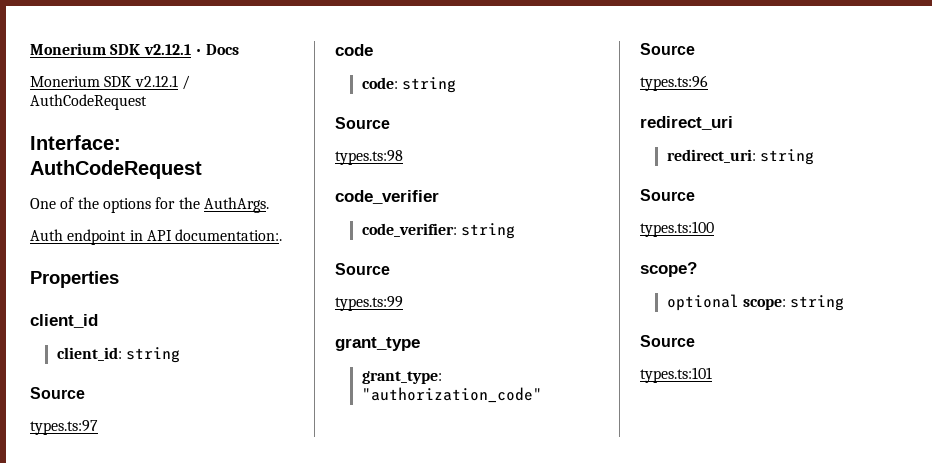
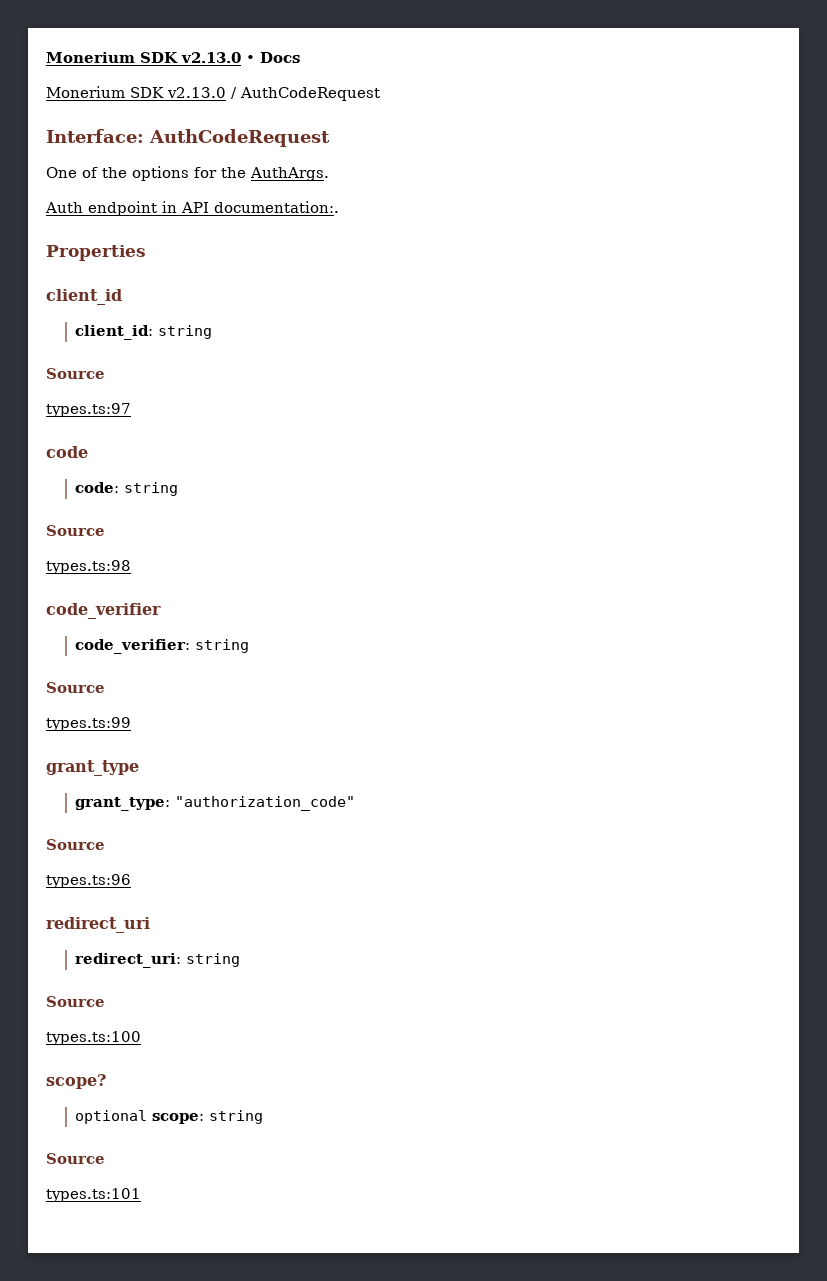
[30,43,191,55] Monerium SDK v2.12.1 -> [46,52,241,63] Monerium SDK v2.13.0
[134,75,178,87] v2.12.1 -> [167,87,226,98] v2.13.0

